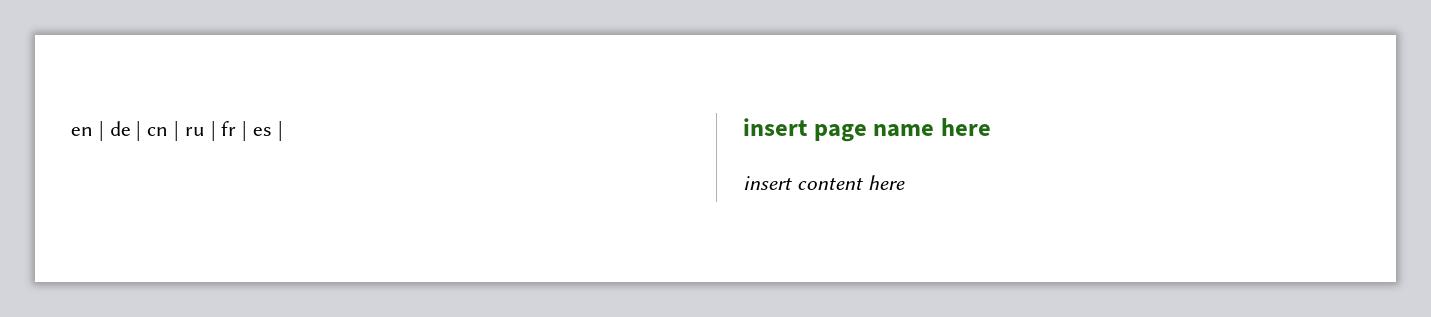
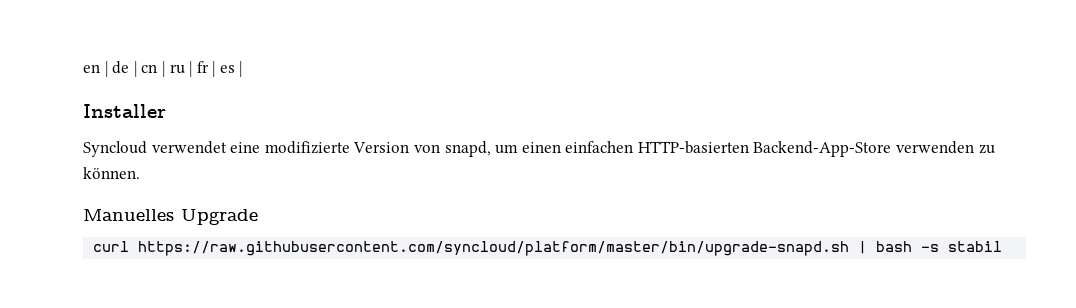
[743,118,991,142] [743,175,905,190] insert page name here // insert content here -> [83,104,166,118] [83,141,995,157] [83,167,140,179] [83,209,258,225] [93,241,1003,256] Installer // Syncloud verwendet eine modifizierte Version von snapd, um einen einfachen HTTP-basierten Backend-App-Store verwenden zu können. // Manuelles Upgrade // curl https://raw.githubusercontent.com/syncloud/platform/master/bin/upgrade-snapd.sh | bash -s stabil

